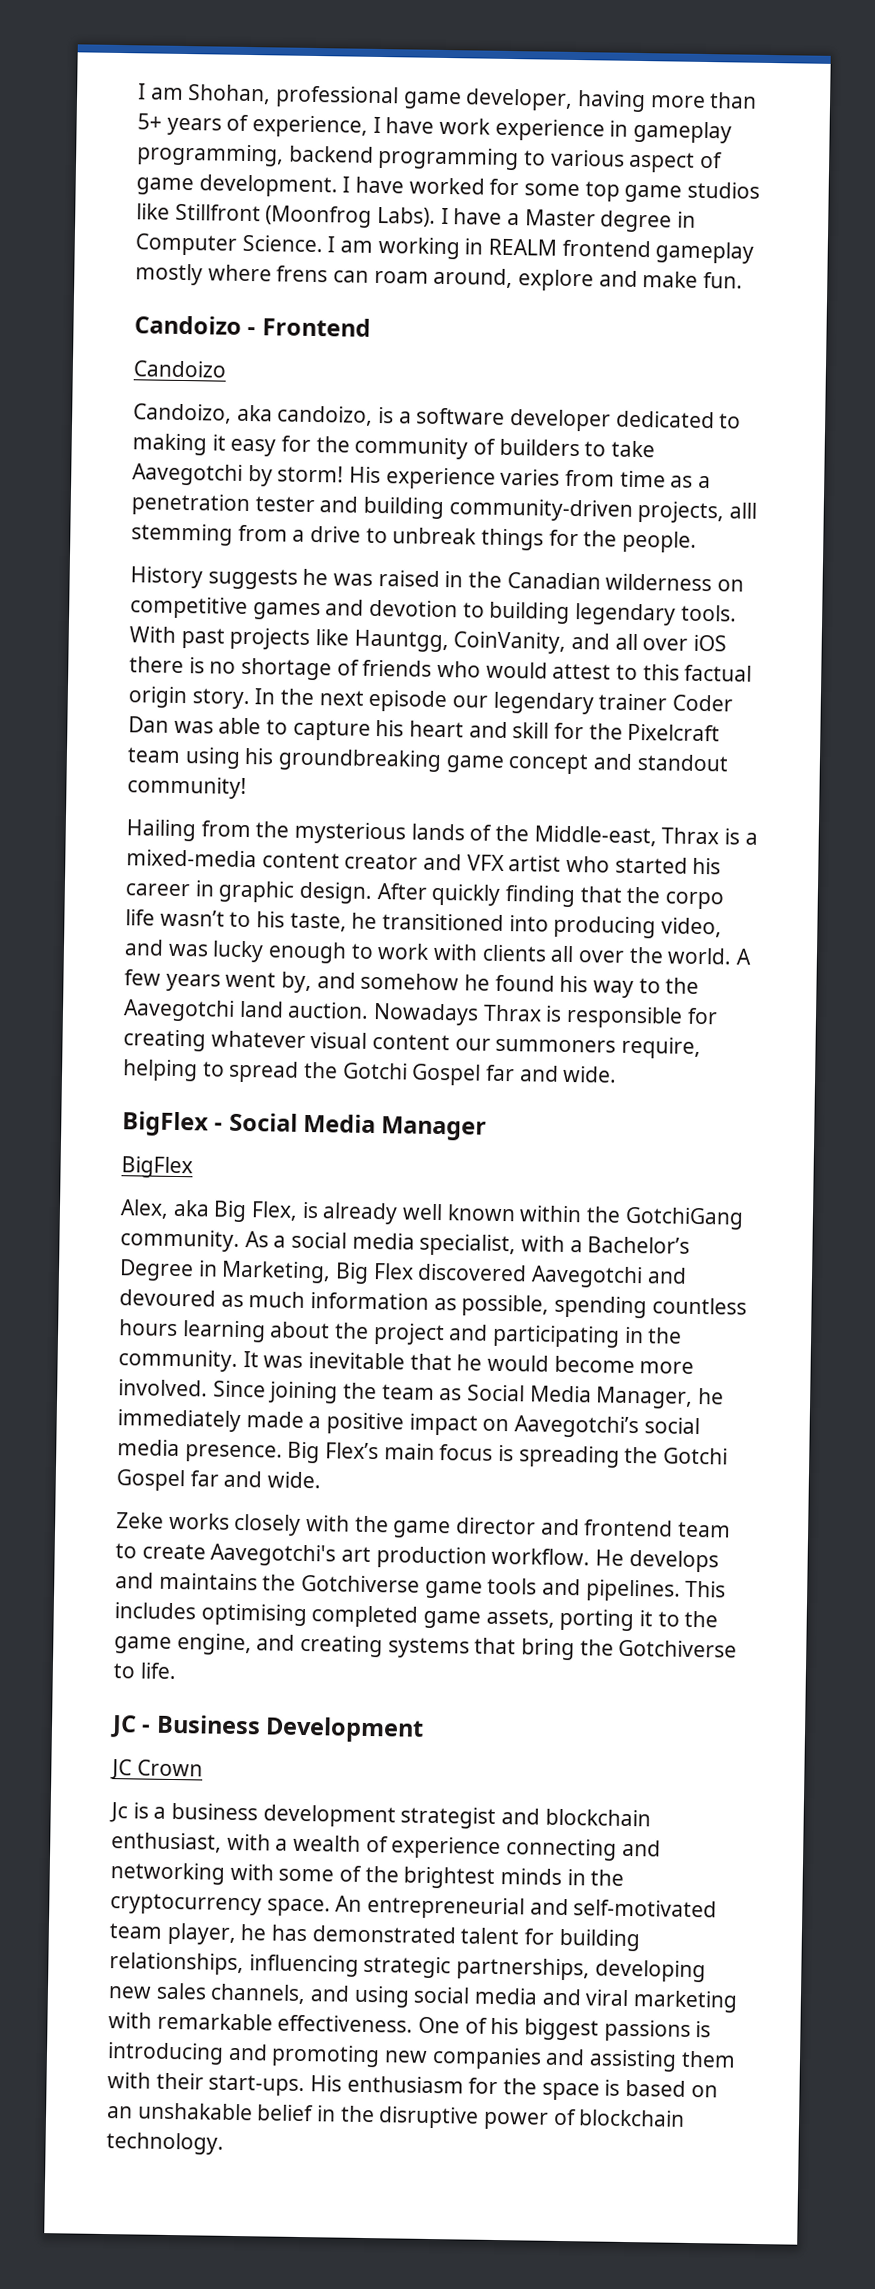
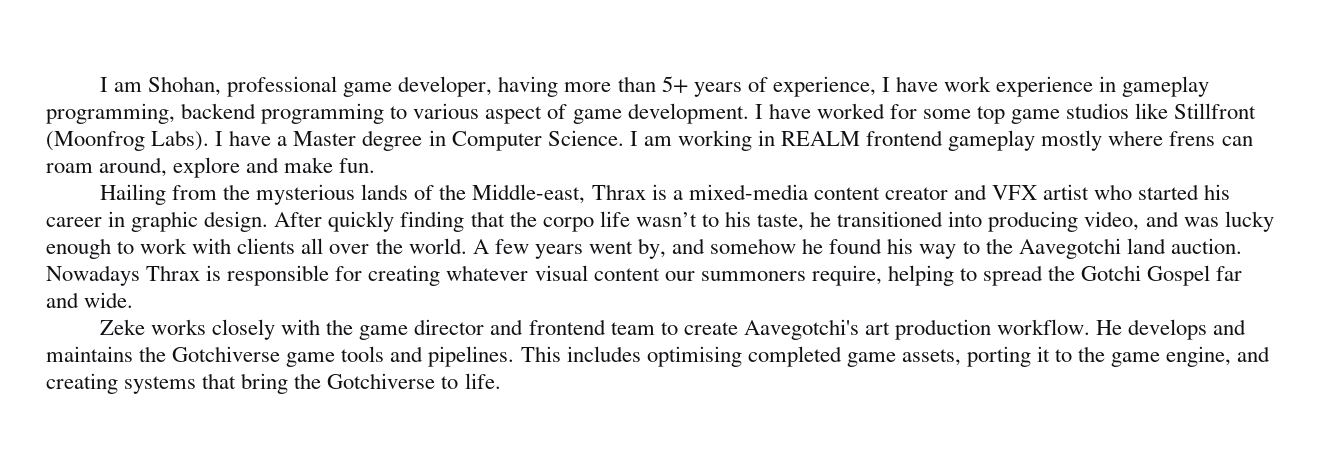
[134,315,371,337] [133,360,226,378] [133,403,742,432] [132,433,656,460] [132,463,712,490] [131,493,758,524] [131,523,698,553] [130,566,745,592] [130,596,737,626] [129,626,728,654] [129,656,753,682] [128,686,734,715] [128,716,721,742] [127,747,729,775] [127,776,247,800] // Candoizo - Frontend // Candoizo // Candoizo, aka candoizo, is a software developer dedicated to making it easy for the community of builders to take Aavegotchi by storm! His experience varies from time as a penetration tester and building community-driven projects, alll stemming from a drive to unbreak things for the people. // History suggests he was raised in the Canadian wilderness on competitive games and devotion to building legendary tools. With past projects like Hauntgg, CoinVanity, and all over iOS there is no shortage of friends who would attest to this factual origin story. In the next episode our legendary trainer Coder Dan was able to capture his heart and skill for the Pixelcraft team using his groundbreaking game concept and standout community! -> (376, 165) none
[122,1111,488,1141] [121,1156,193,1179] [120,1199,744,1230] [120,1229,691,1257] [119,1259,687,1289] [119,1289,747,1319] [119,1319,683,1348] [118,1349,695,1374] [118,1379,725,1409] [117,1409,700,1439] [117,1439,729,1468] [116,1469,322,1492] // BigFlex - Social Media Manager // BigFlex // Alex, aka Big Flex, is already well known within the GotchiGang community. As a social media specialist, with a Bachelor’s Degree in Marketing, Big Flex discovered Aavegotchi and devoured as much information as possible, spending countless hours learning about the project and participating in the community. It was inevitable that he would become more involved. Since joining the team as Social Media Manager, he immediately made a positive impact on Aavegotchi’s social media presence. Big Flex’s main focus is spreading the Gotchi Gospel far and wide. -> (134, 300) none
[110,1714,425,1743] [110,1759,203,1780] [109,1802,651,1829] [111,1832,661,1861] [110,1862,625,1889] [110,1893,718,1920] [109,1922,640,1952] [109,1952,706,1983] [108,1982,739,2013] [108,2012,712,2042] [107,2042,736,2072] [107,2072,718,2101] [107,2102,686,2130] [106,2132,224,2155] // JC - Business Development // JC Crown // Jc is a business development strategist and blockchain enthusiast, with a wealth of experience connecting and networking with some of the brightest minds in the cryptocurrency space. An entrepreneurial and self-motivated team player, he has demonstrated talent for building relationships, influencing strategic partnerships, developing new sales channels, and using social media and viral marketing with remarkable effectiveness. One of his biggest passions is introducing and promoting new companies and assisting them with their start-ups. His enthusiasm for the space is based on an unshakable belief in the disruptive power of blockchain technology. -> (501, 381) none

